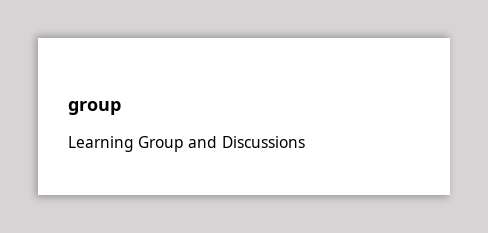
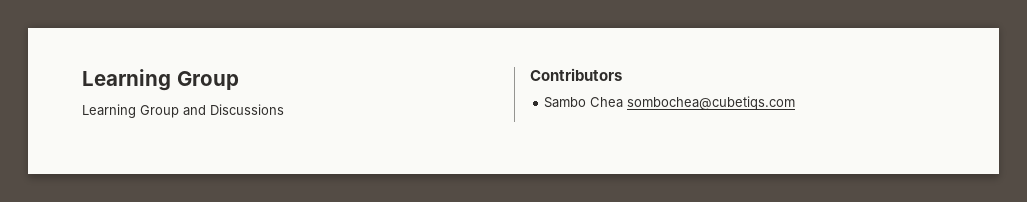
[68,101,121,115] group -> [82,69,239,91] Learning Group
(305, 142) none -> [530,68,622,81] [544,96,796,110] // Contributors // Sambo Chea sombochea@cubetiqs.com

